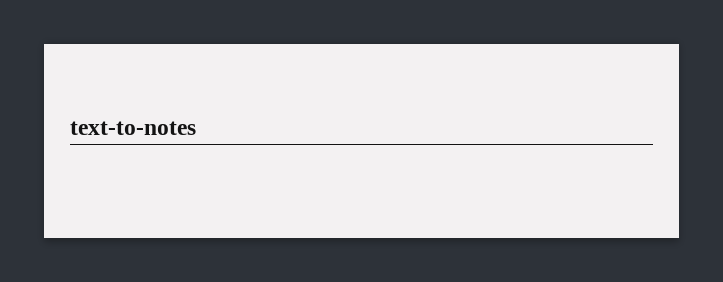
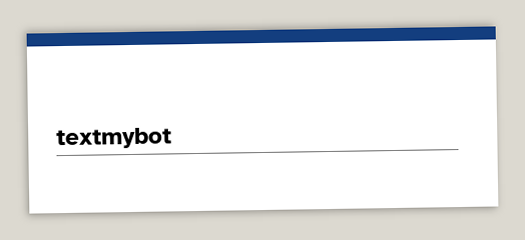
[70,121,196,135] text-to-notes -> [56,127,172,150] textmybot

